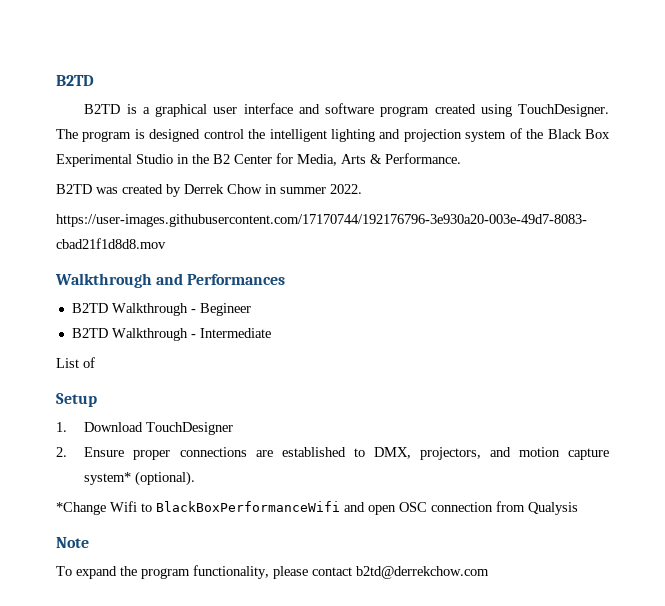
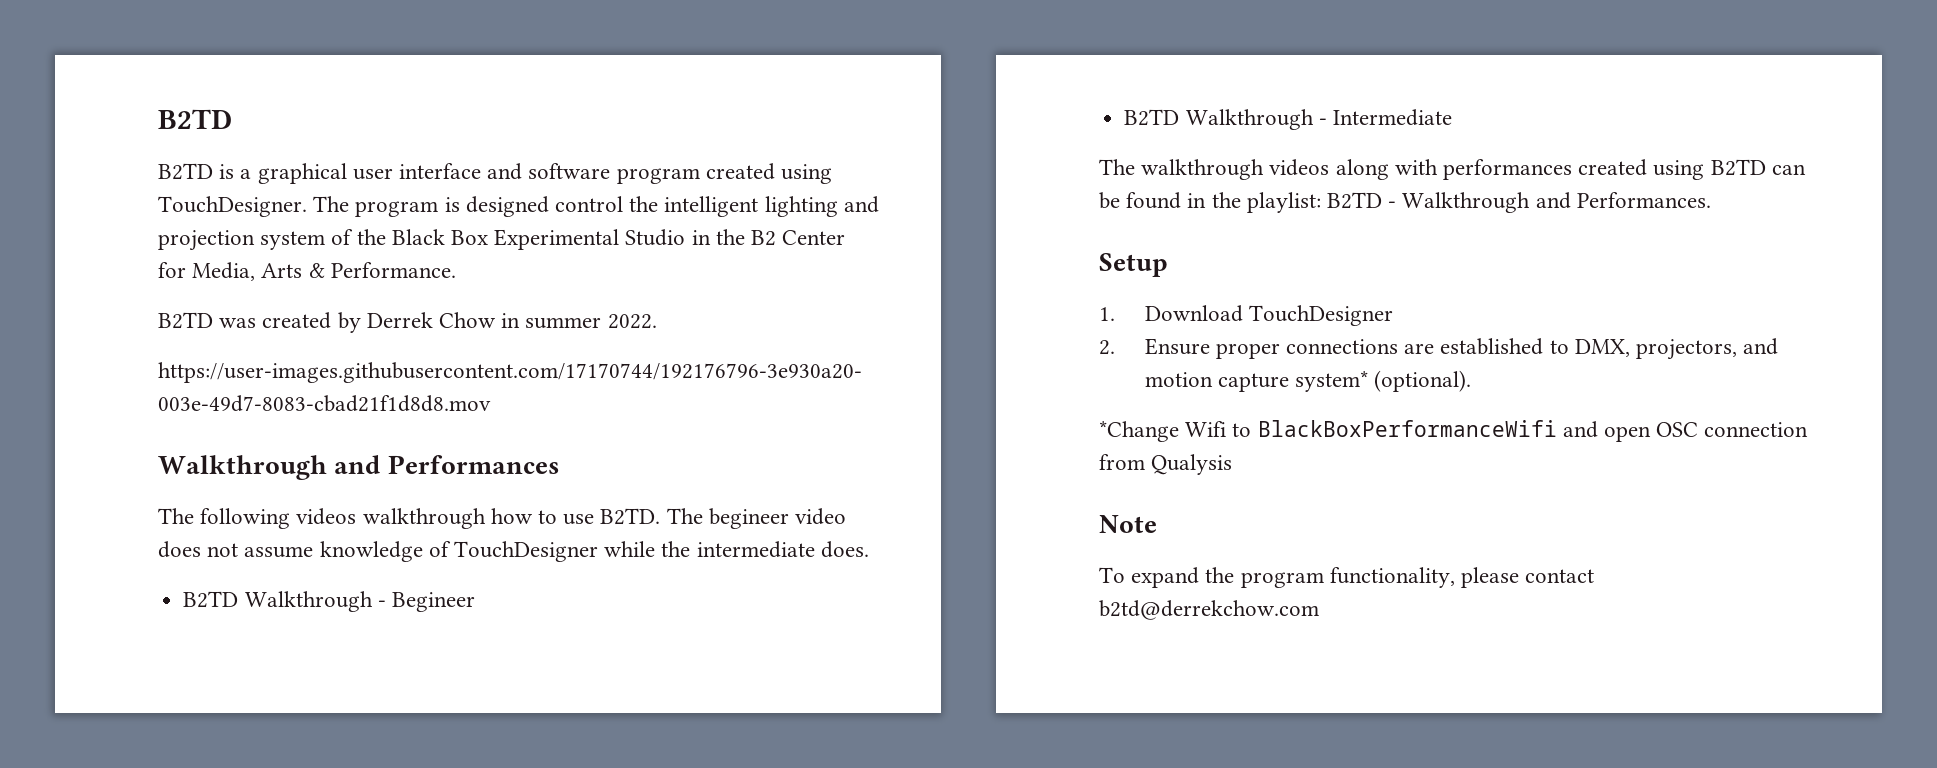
(286, 279) none -> [158,508,847,529] [158,541,869,562] // The following videos walkthrough how to use B2TD. The begineer video does not assume knowledge of TouchDesigner while the intermediate does.
[56,357,95,368] List of -> [1099,159,1806,180] [1099,192,1711,213] The walkthrough videos along with performances created using B2TD can be found in the playlist: B2TD - Walkthrough and Performances.

